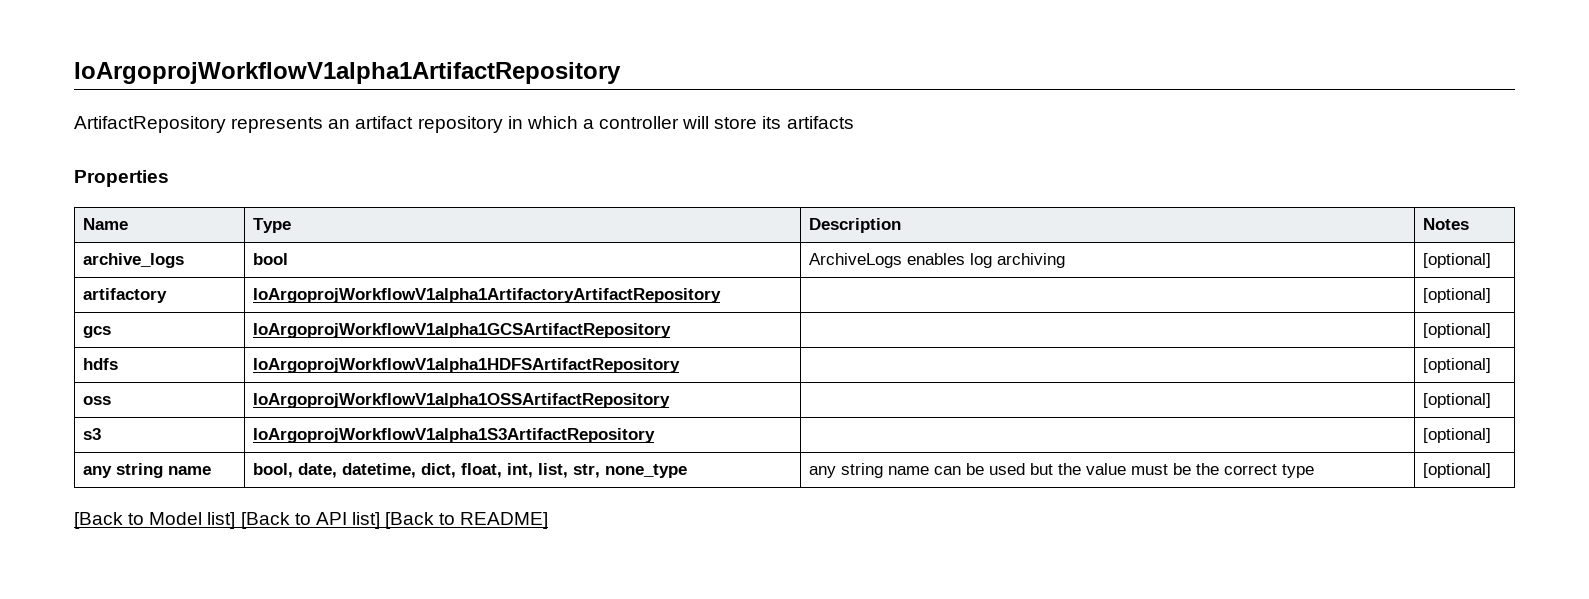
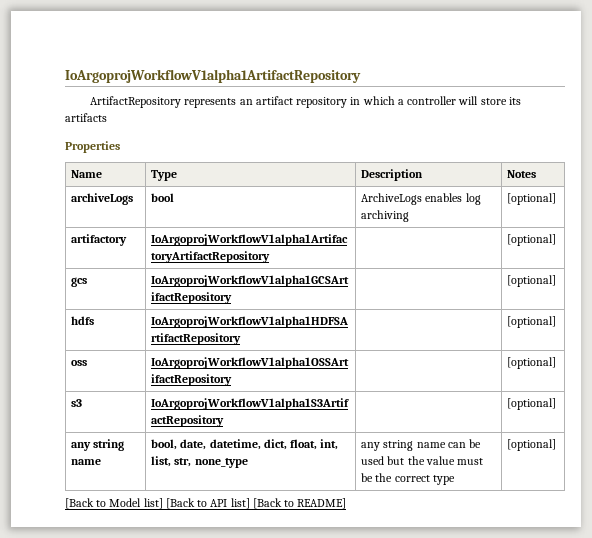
[83,253,185,268] archive_logs -> [71,193,134,205] archiveLogs

